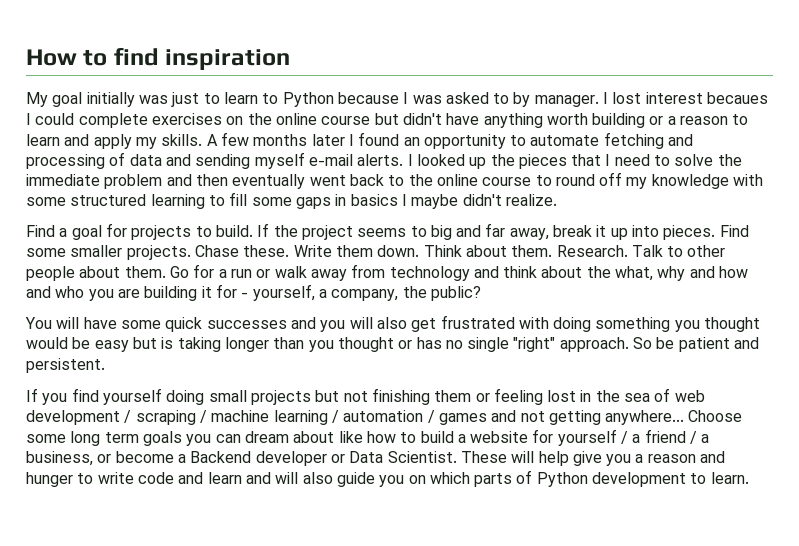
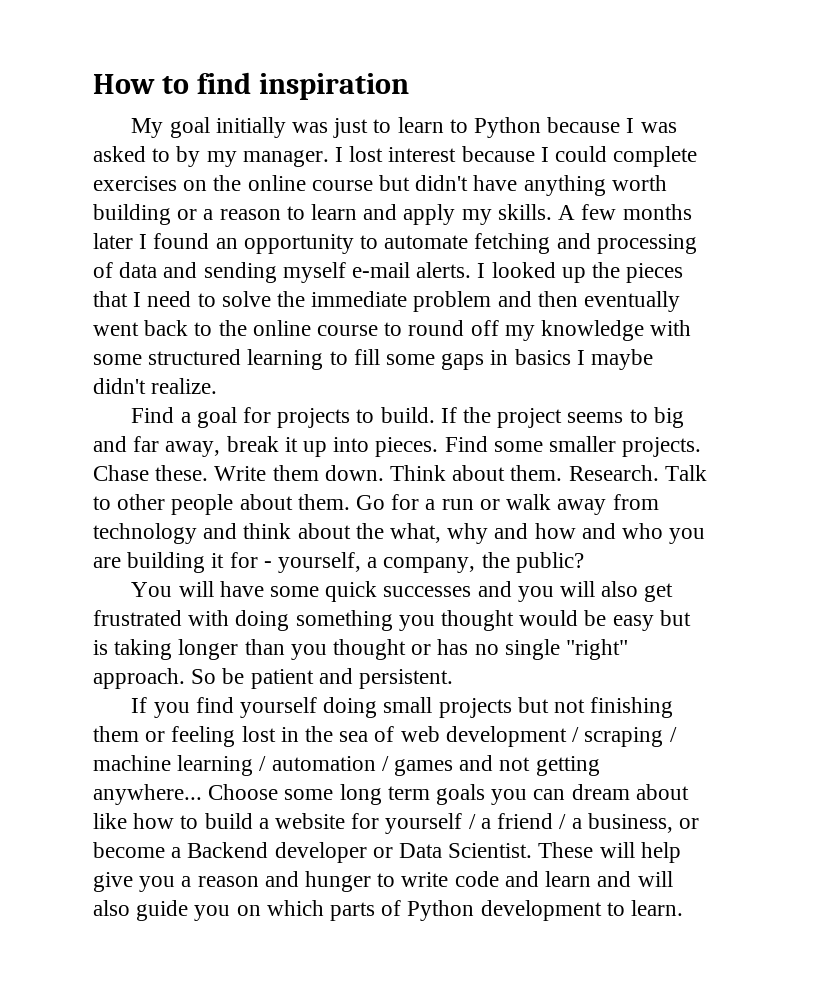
(531, 99) none -> [206,151,237,167] my
[707,92,769,104] becaues -> [461,146,535,162] because

